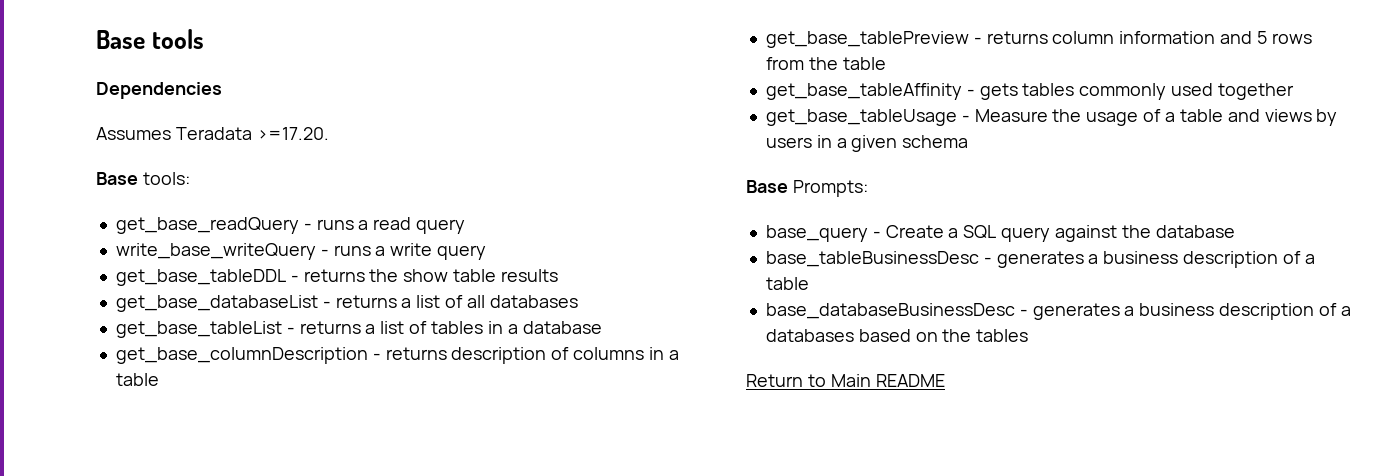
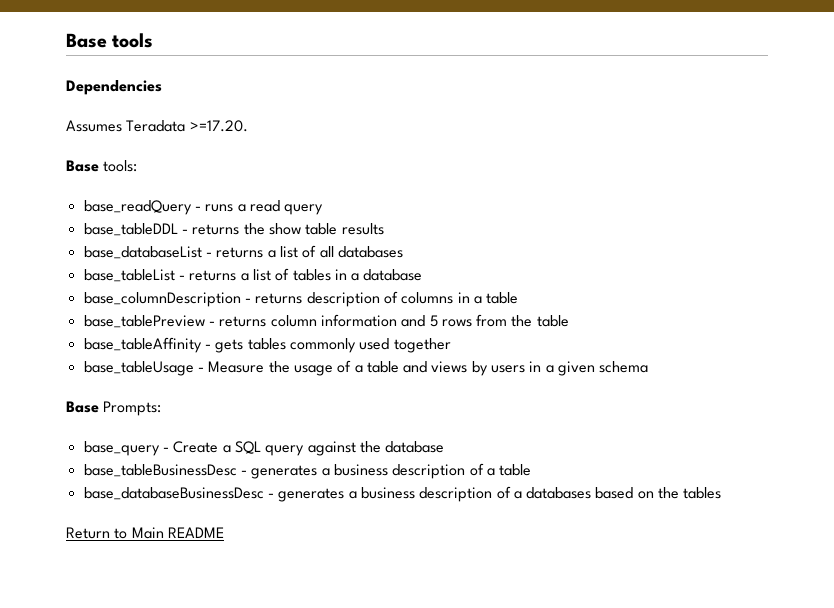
[115,217,299,234] get_base_readQuery -> [83,200,192,215] base_readQuery
[115,243,487,260] [115,269,286,286] write_base_writeQuery - runs a write query // get_base_tableDDL -> [83,223,178,236] base_tableDDL
[115,295,318,312] get_base_databaseList -> [83,246,202,259] base_databaseList
[115,321,282,338] get_base_tableList -> [83,269,175,282] base_tableList
[115,347,368,364] get_base_columnDescription -> [83,292,241,307] base_columnDescription
[765,31,969,48] get_base_tablePreview -> [83,315,205,328] base_tablePreview
[765,83,962,100] get_base_tableAffinity -> [83,337,202,353] base_tableAffinity
[765,109,957,126] get_base_tableUsage -> [83,361,194,376] base_tableUsage

